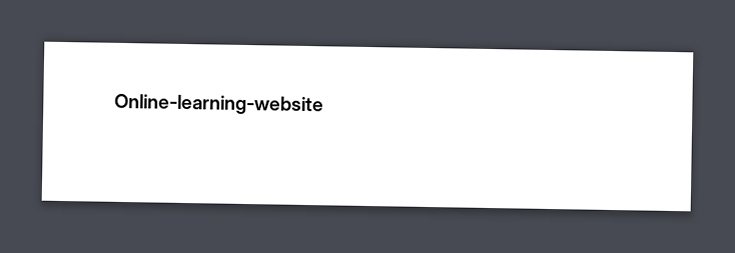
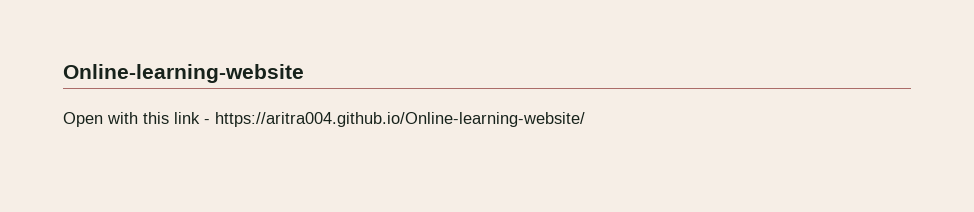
(324, 104) none -> [63,112,585,127] // Open with this link - https://aritra004.github.io/Online-learning-website/

